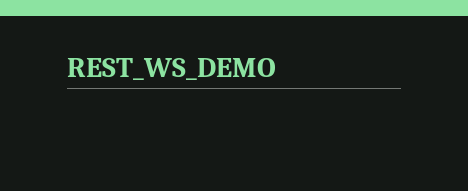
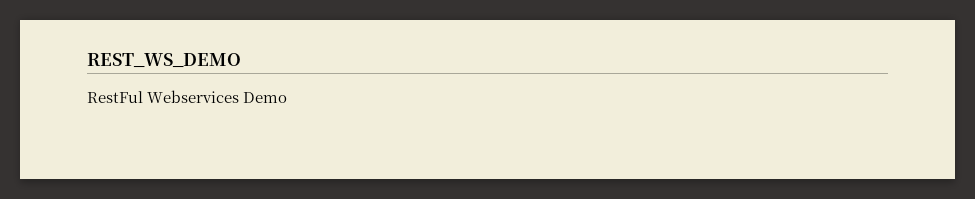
(276, 69) none -> [87,90,288,103] // RestFul Webservices Demo

